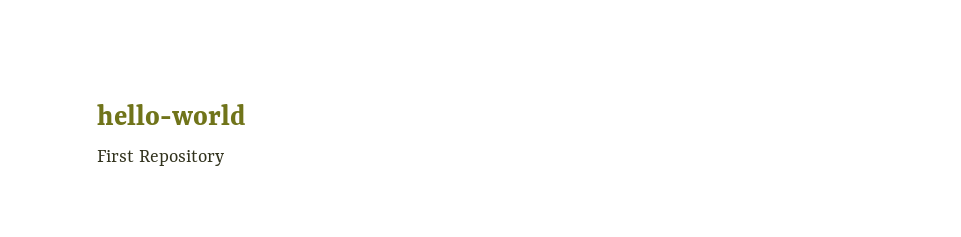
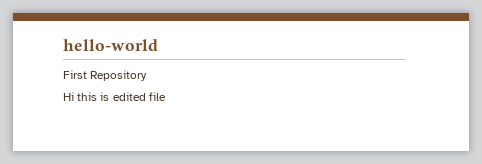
(225, 158) none -> [63,92,166,101] // Hi this is edited file

